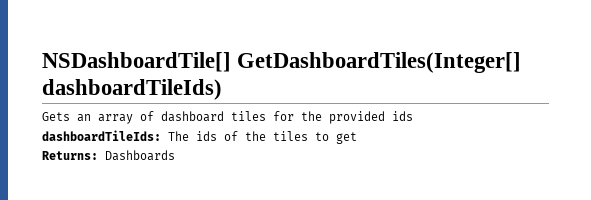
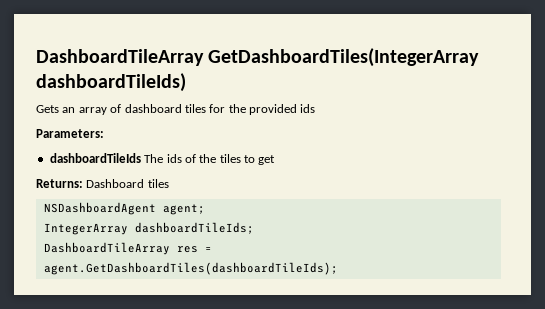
[42,52,522,73] NSDashboardTile[] GetDashboardTiles(Integer[] -> [36,48,480,67] DashboardTileArray GetDashboardTiles(IntegerArray
[42,130,161,141] dashboardTileIds: -> [36,129,104,138] [49,153,141,163] Parameters: // dashboardTileIds
[105,150,175,161] Dashboards -> [86,179,169,188] [43,202,205,215] [43,222,254,235] [43,242,212,255] [43,262,338,275] Dashboard tiles // NSDashboardAgent agent; // IntegerArray dashboardTileIds; // DashboardTileArray res = agent.GetDashboardTiles(dashboardTileIds);

